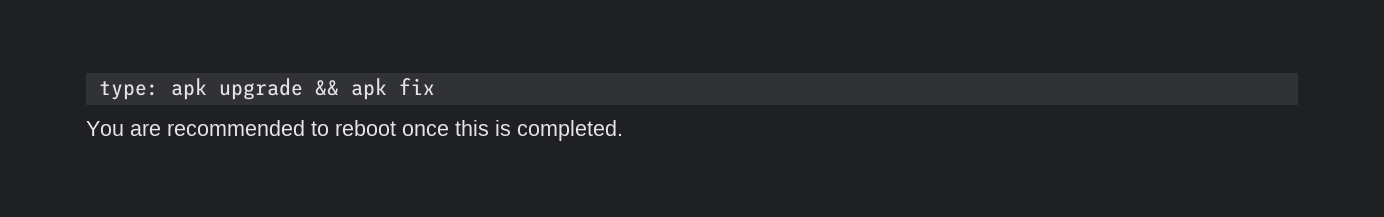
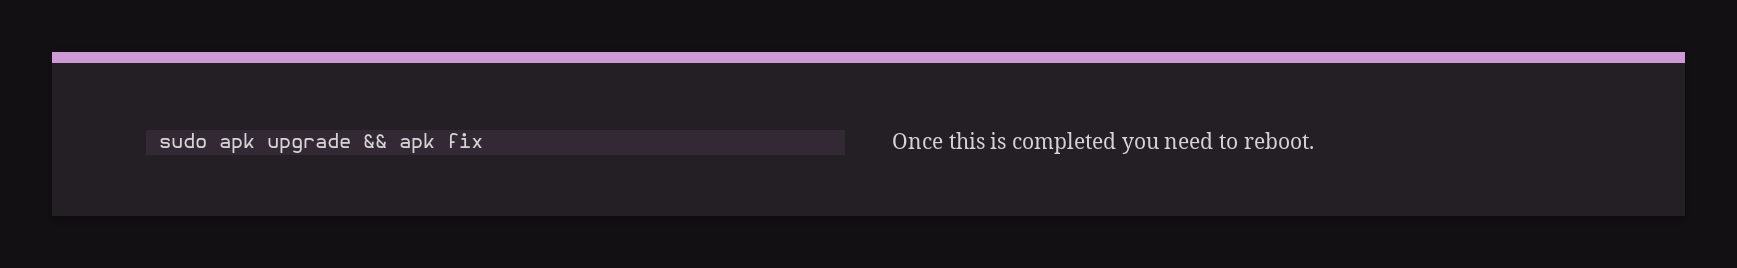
[98,81,159,100] type: -> [158,133,207,148] sudo
[86,120,623,141] You are recommended to reboot once this is completed. -> [892,132,1314,154] Once this is completed you need to reboot.

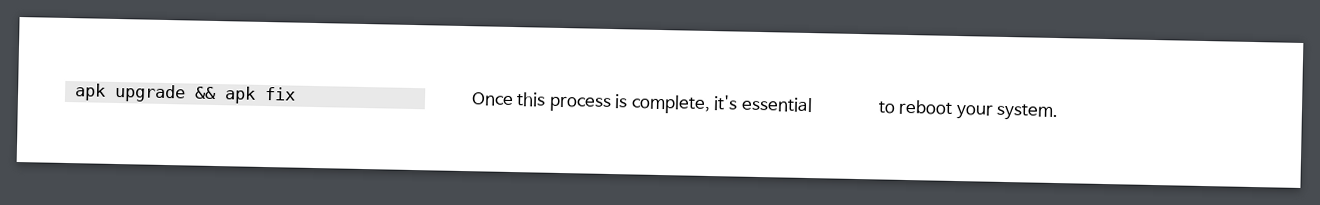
[158,133,207,148] sudo -> (73, 92) none
[990,132,1314,154] is completed you need to reboot. -> [548,94,1060,122] process is complete, it's essential to reboot your system.

